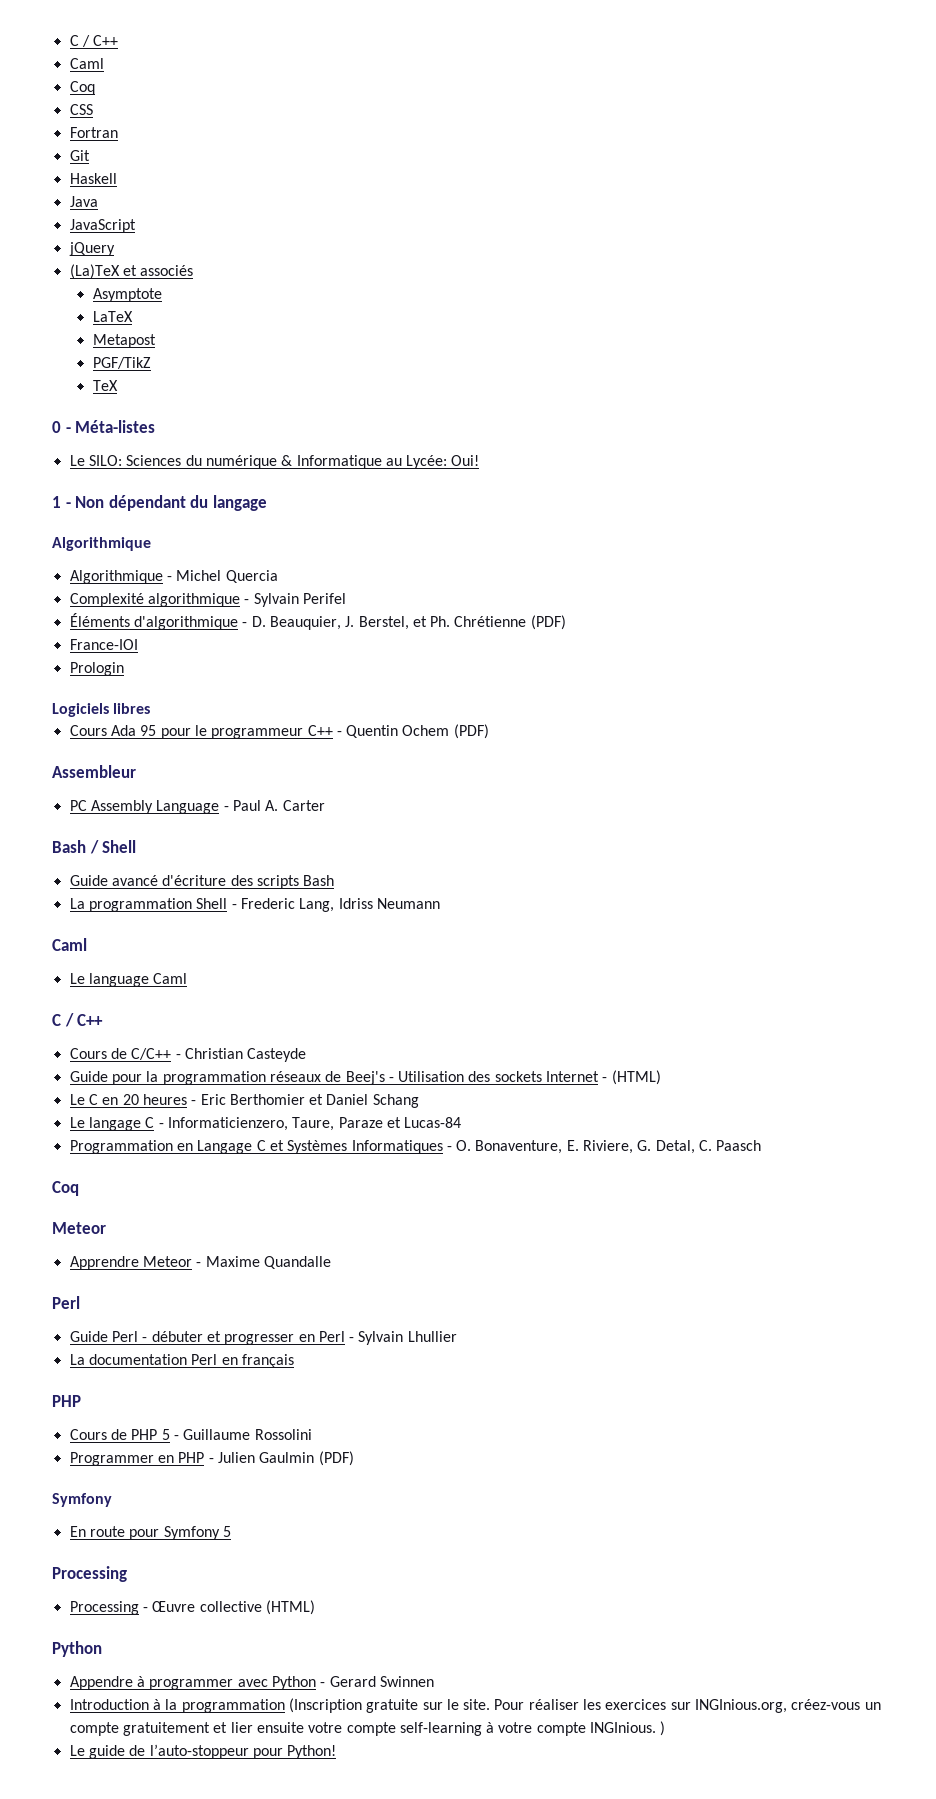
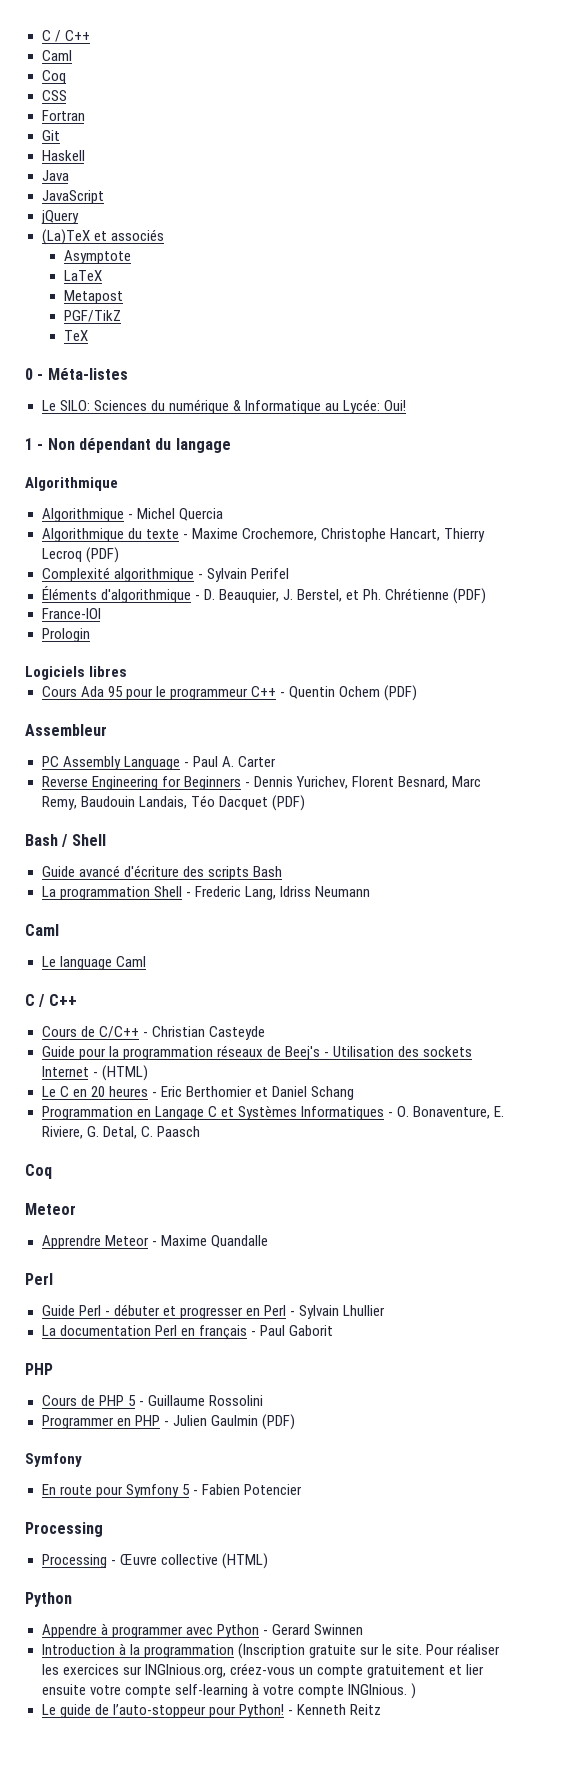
(278, 576) none -> [41,528,485,542] [41,547,119,563] // Algorithmique du texte - Maxime Crochemore, Christophe Hancart, Thierry Lecroq (PDF)
(325, 805) none -> [41,776,481,790] [41,795,305,811] // Reverse Engineering for Beginners - Dennis Yurichev, Florent Besnard, Marc Remy, Baudouin Landais, Téo Dacquet (PDF)
[69,1117,462,1131] // Le langage C - Informaticienzero, Taure, Paraze et Lucas-84 -> (355, 1093) none
(294, 1361) none -> [250,1325,333,1336] - Paul Gaborit
(231, 1531) none -> [192,1484,302,1495] - Fabien Potencier
(337, 1752) none -> [287,1704,381,1715] - Kenneth Reitz

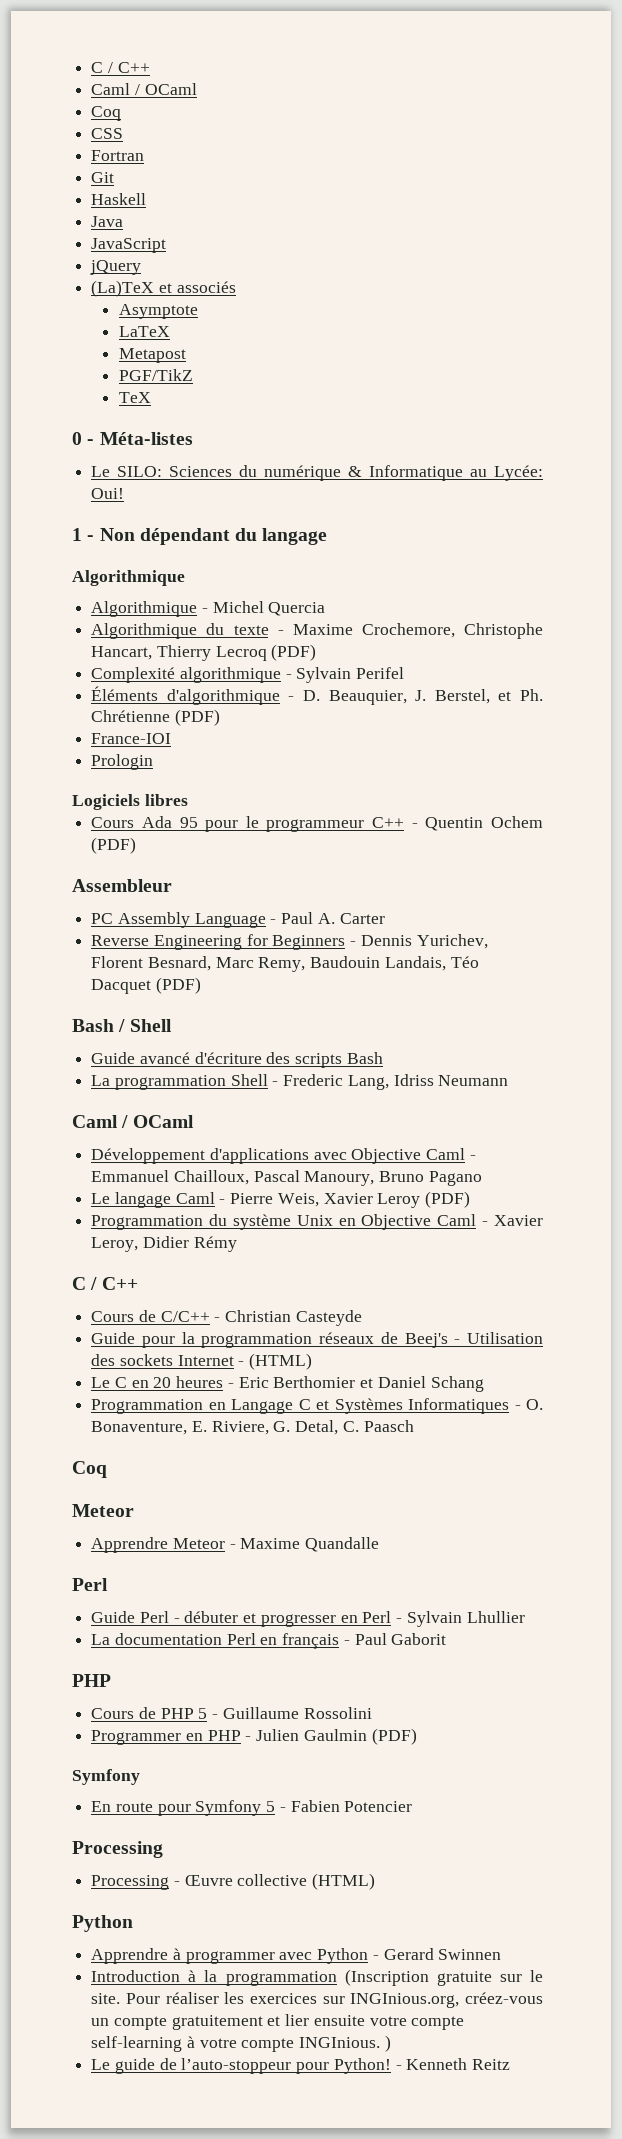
(72, 55) none -> [134,83,197,95] / OCaml
[41,956,146,970] // Le language Caml -> [121,1115,194,1128] [91,1148,476,1164] [91,1170,482,1186] [91,1191,471,1208] [91,1214,543,1230] [91,1236,237,1252] / OCaml // Développement d'applications avec Objective Caml - Emmanuel Chailloux, Pascal Manoury, Bruno Pagano // Le langage Caml - Pierre Weis, Xavier Leroy (PDF) // Programmation du système Unix en Objective Caml - Xavier Leroy, Didier Rémy
[41,1624,97,1638] Appendre -> [91,1948,169,1964] Apprendre

